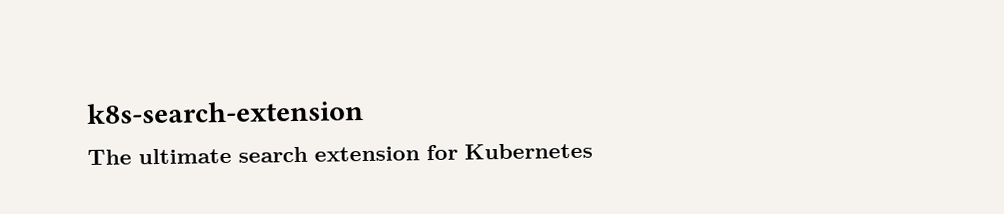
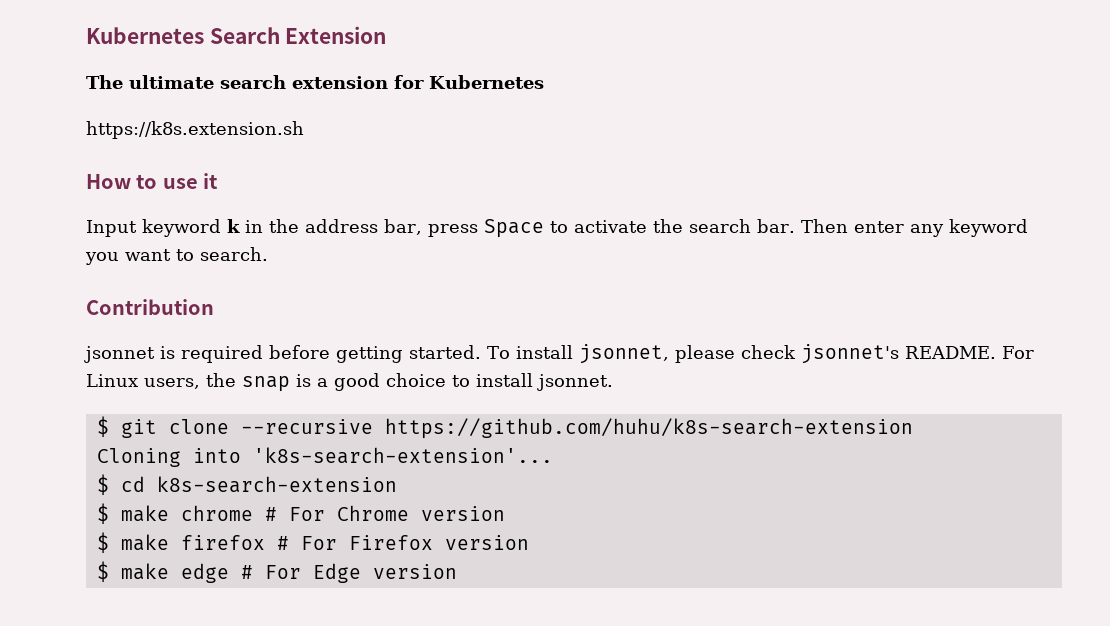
[86,100,364,125] k8s-search-extension -> [86,26,387,44] Kubernetes Search Extension
(593, 151) none -> [86,121,304,139] [86,173,219,189] [86,219,1028,238] [85,247,268,265] [86,299,214,315] [84,344,1034,364] [86,373,613,392] [96,416,913,439] [96,447,553,467] [96,474,397,495] [96,503,505,524] [96,532,529,553] [96,561,457,583] // https://k8s.extension.sh // How to use it // Input keyword k in the address bar, press Space to activate the search bar. Then enter any keyword you want to search. // Contribution // jsonnet is required before getting started. To install jsonnet, please check jsonnet's README. For Linux users, the snap is a good choice to install jsonnet. // $ git clone --recursive https://github.com/huhu/k8s-search-extension // Cloning into 'k8s-search-extension'... // $ cd k8s-search-extension // $ make chrome # For Chrome version // $ make firefox # For Firefox version // $ make edge # For Edge version

